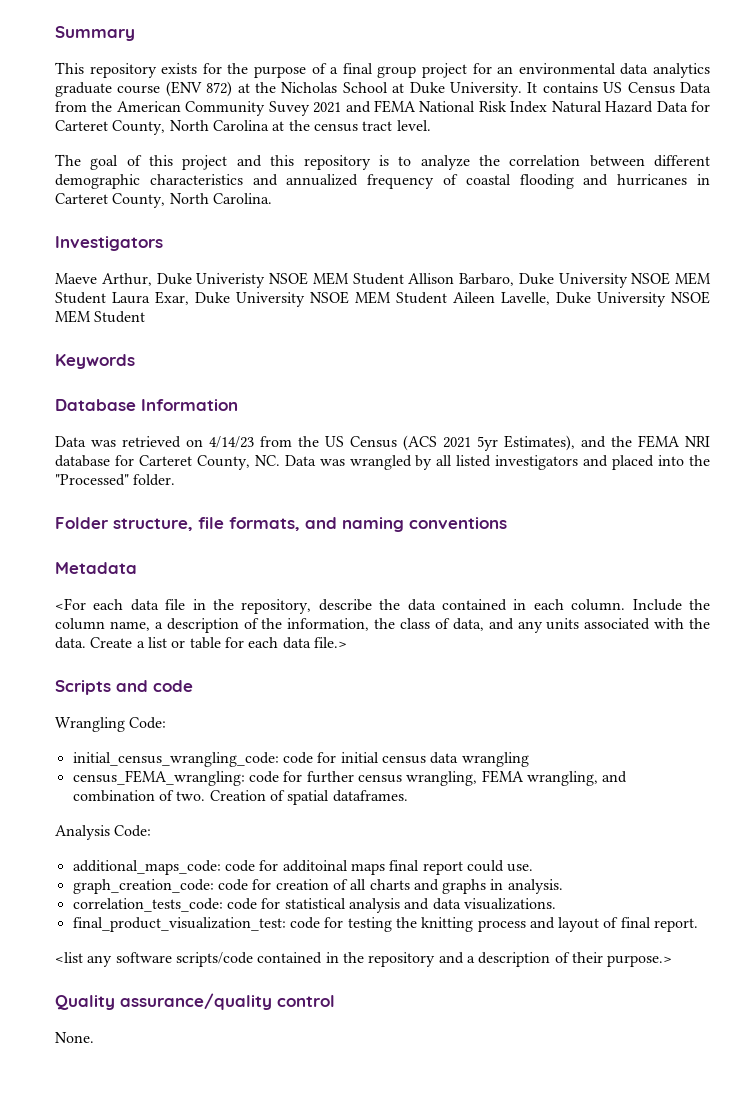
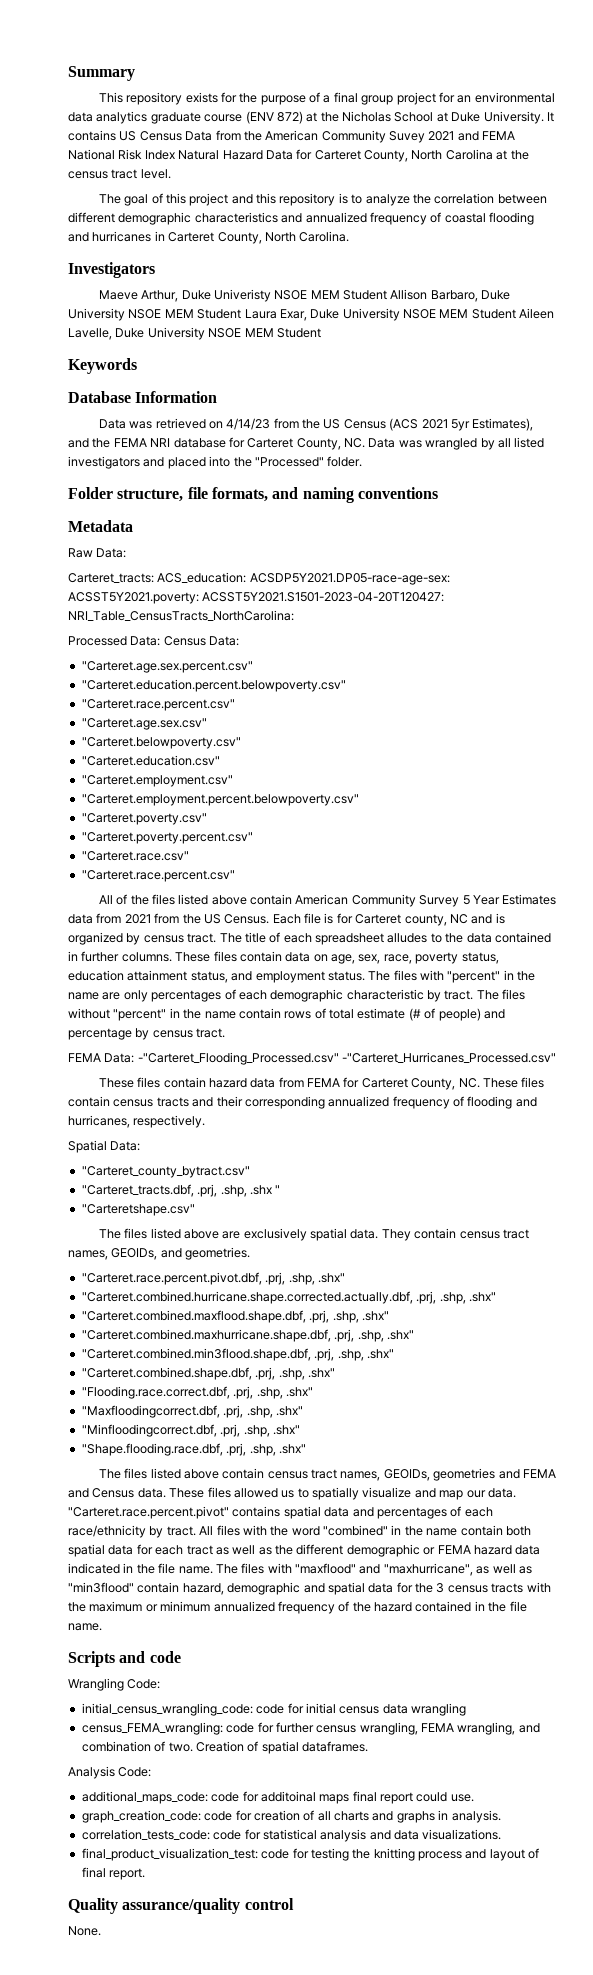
[55,598,710,614] [55,618,710,633] [55,637,347,649] <For each data file in the repository, describe the data contained in each column. Include the column name, a description of the information, the class of data, and any units associated with the data. Create a list or table for each data file.> -> [68,548,127,558] [68,572,450,585] [68,592,445,604] [68,610,294,621] [68,636,240,646] [81,661,253,673] [81,679,346,692] [81,699,235,711] [81,718,207,730] [81,737,241,749] [81,755,220,766] [81,775,233,787] [81,794,359,806] [81,813,207,825] [81,832,253,844] [81,851,189,861] [81,870,235,882] [98,894,557,907] [68,913,505,926] [68,932,551,945] [68,951,499,964] [68,970,536,983] [68,989,526,1002] [68,1008,505,1021] [68,1028,226,1040] [68,1052,557,1065] [98,1077,545,1090] [68,1096,537,1109] [68,1115,206,1128] [68,1140,141,1153] [81,1166,250,1178] [81,1184,281,1197] [81,1204,195,1216] [98,1228,529,1241] [68,1247,251,1260] [81,1272,345,1285] [81,1291,496,1304] [81,1310,389,1323] [81,1329,414,1342] [81,1348,394,1361] [81,1367,335,1380] [81,1386,313,1399] [81,1405,303,1418] [81,1424,300,1437] [81,1443,306,1456] [98,1468,556,1481] [68,1487,516,1500] [68,1506,493,1519] [68,1525,531,1538] [68,1544,541,1557] [68,1563,532,1576] [68,1582,551,1595] [68,1601,527,1614] [68,1623,102,1631] Raw Data: // Carteret_tracts: ACS_education: ACSDP5Y2021.DP05-race-age-sex: ACSST5Y2021.poverty: ACSST5Y2021.S1501-2023-04-20T120427: NRI_Table_CensusTracts_NorthCarolina: // Processed Data: Census Data: // "Carteret.age.sex.percent.csv" // "Carteret.education.percent.belowpoverty.csv" // "Carteret.race.percent.csv" // "Carteret.age.sex.csv" // "Carteret.belowpoverty.csv" // "Carteret.education.csv" // "Carteret.employment.csv" // "Carteret.employment.percent.belowpoverty.csv" // "Carteret.poverty.csv" // "Carteret.poverty.percent.csv" // "Carteret.race.csv" // "Carteret.race.percent.csv" // All of the files listed above contain American Community Survey 5 Year Estimates data from 2021 from the US Census. Each file is for Carteret county, NC and is organized by census tract. The title of each spreadsheet alludes to the data contained in further columns. These files contain data on age, sex, race, poverty status, education attainment status, and employment status. The files with "percent" in the name are only percentages of each demographic characteristic by tract. The files without "percent" in the name contain rows of total estimate (# of people) and percentage by census tract. // FEMA Data: -"Carteret_Flooding_Processed.csv" -"Carteret_Hurricanes_Processed.csv" // These files contain hazard data from FEMA for Carteret County, NC. These files contain census tracts and their corresponding annualized frequency of flooding and hurricanes, respectively. // Spatial Data: // "Carteret_county_bytract.csv" // "Carteret_tracts.dbf, .prj, .shp, .shx " // "Carteretshape.csv" // The files listed above are exclusively spatial data. They contain census tract names, GEOIDs, and geometries. // "Carteret.race.percent.pivot.dbf, .prj, .shp, .shx" // "Carteret.combined.hurricane.shape.corrected.actually.dbf, .prj, .shp, .shx" // "Carteret.combined.maxflood.shape.dbf, .prj, .shp, .shx" // "Carteret.combined.maxhurricane.shape.dbf, .prj, .shp, .shx" // "Carteret.combined.min3flood.shape.dbf, .prj, .shp, .shx" // "Carteret.combined.shape.dbf, .prj, .shp, .shx" // "Flooding.race.correct.dbf, .prj, .shp, .shx" // "Maxfloodingcorrect.dbf, .prj, .shp, .shx" // "Minfloodingcorrect.dbf, .prj, .shp, .shx" // "Shape.flooding.race.dbf, .prj, .shp, .shx" // The files listed above contain census tract names, GEOIDs, geometries and FEMA and Census data. These files allowed us to spatially visualize and map our data. "Carteret.race.percent.pivot" contains spatial data and percentages of each race/ethnicity by tract. All files with the word "combined" in the name contain both spatial data for each tract as well as the different demographic or FEMA hazard data indicated in the file name. The files with "maxflood" and "maxhurricane", as well as "min3flood" contain hazard, demographic and spatial data for the 3 census tracts with the maximum or minimum annualized frequency of the hazard contained in the file name.
[55,952,673,967] // <list any software scripts/code contained in the repository and a description of their purpose.> -> (146, 1874) none

